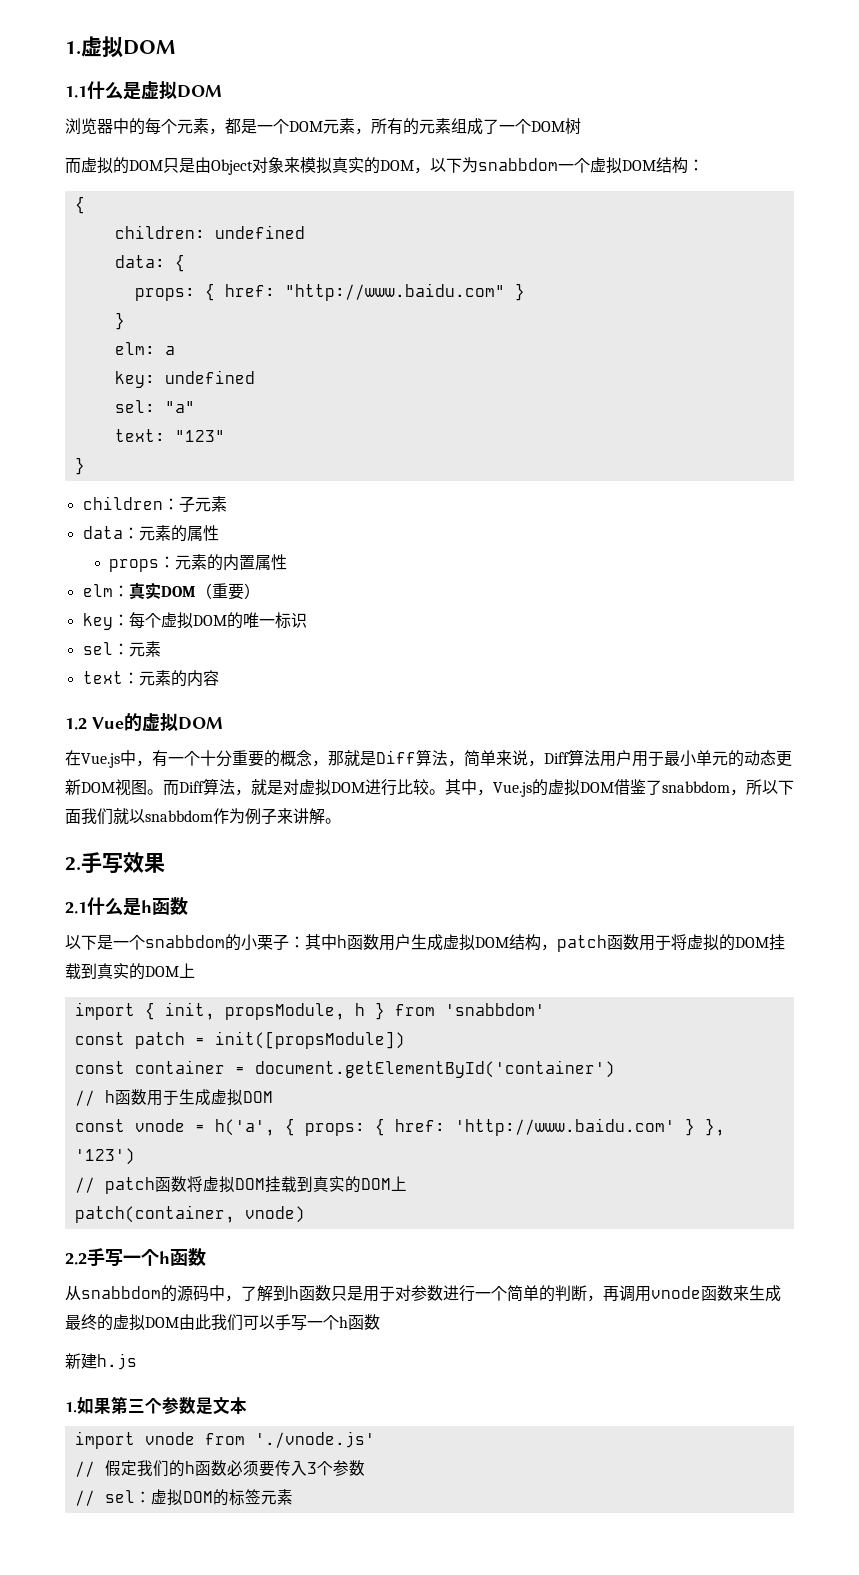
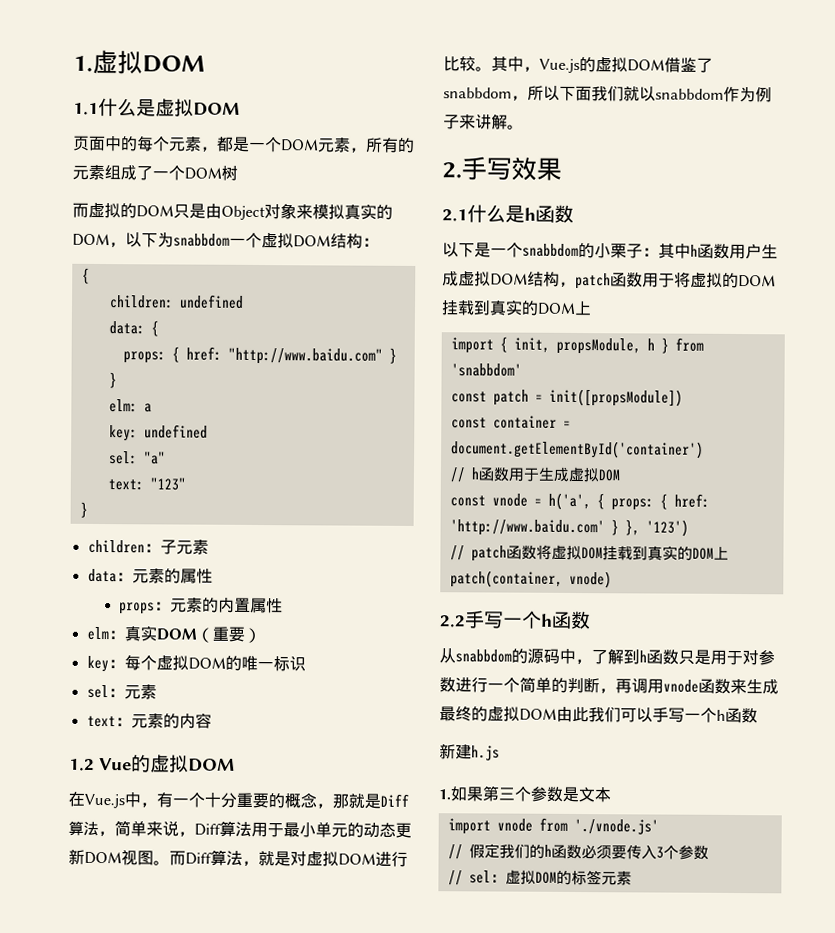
[65,118,113,134] 浏览器 -> [72,135,106,152] 页面
[616,750,648,767] 户用 -> (268, 829) none

